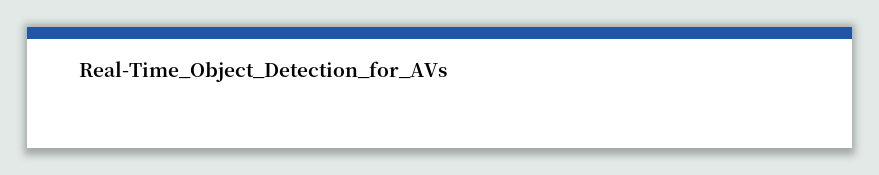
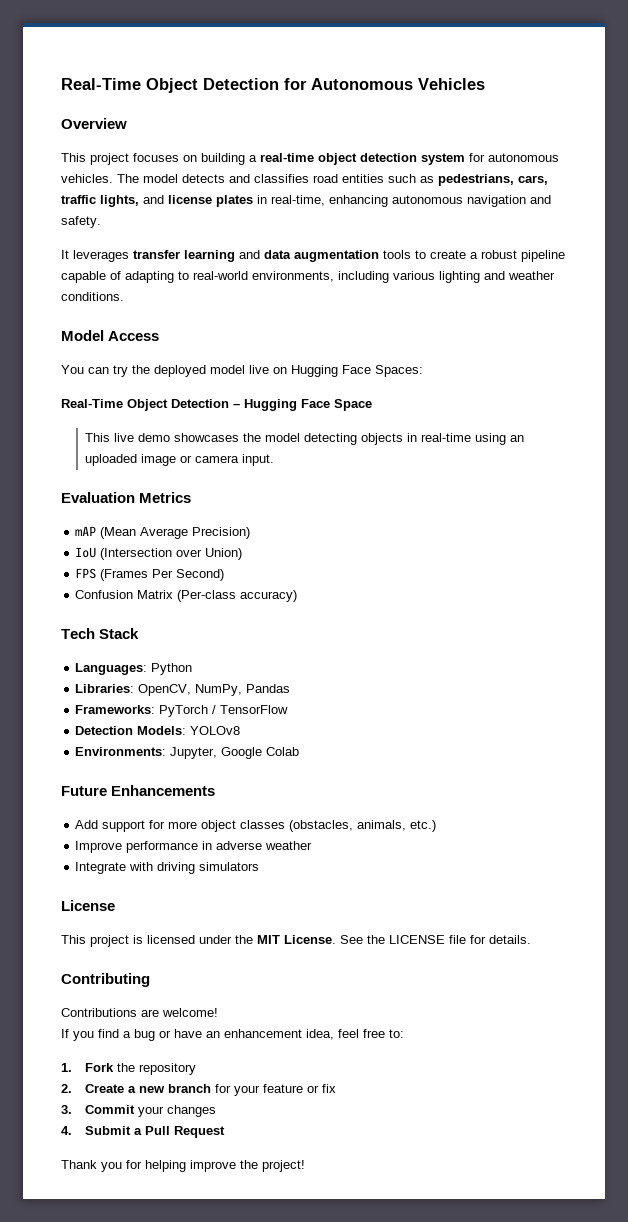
[79,61,447,82] Real-Time_Object_Detection_for_AVs -> [61,78,485,93] [61,118,127,129] [61,153,559,165] [61,174,548,186] [61,195,551,207] [61,216,101,228] [61,250,565,262] [61,271,555,283] [61,292,124,301] [61,330,160,341] [61,365,423,377] [61,399,372,411] [85,433,525,445] [85,454,275,466] [61,492,192,503] [75,526,251,539] [75,547,243,560] [75,568,225,581] [75,590,298,602] [61,628,140,639] [75,663,193,675] [75,684,291,696] [75,705,289,717] [75,726,241,735] [75,747,300,759] [61,785,216,796] [75,820,437,832] [75,841,313,853] [75,862,260,874] [61,900,115,911] [61,935,531,947] [61,973,150,987] [61,1008,218,1017] [61,1029,404,1041] [61,1063,197,1075] [61,1084,337,1096] [61,1105,217,1117] [61,1126,226,1138] [61,1160,305,1172] Real-Time Object Detection for Autonomous Vehicles // Overview // This project focuses on building a real-time object detection system for autonomous vehicles. The model detects and classifies road entities such as pedestrians, cars, traffic lights, and license plates in real-time, enhancing autonomous navigation and safety. // It leverages transfer learning and data augmentation tools to create a robust pipeline capable of adapting to real-world environments, including various lighting and weather conditions. // Model Access // You can try the deployed model live on Hugging Face Spaces: // Real-Time Object Detection – Hugging Face Space // This live demo showcases the model detecting objects in real-time using an uploaded image or camera input. // Evaluation Metrics // mAP (Mean Average Precision) // IoU (Intersection over Union) // FPS (Frames Per Second) // Confusion Matrix (Per-class accuracy) // Tech Stack // Languages: Python // Libraries: OpenCV, NumPy, Pandas // Frameworks: PyTorch / TensorFlow // Detection Models: YOLOv8 // Environments: Jupyter, Google Colab // Future Enhancements // Add support for more object classes (obstacles, animals, etc.) // Improve performance in adverse weather // Integrate with driving simulators // License // This project is licensed under the MIT License. See the LICENSE file for details. // Contributing // Contributions are welcome! // If you find a bug or have an enhancement idea, feel free to: // 1. Fork the repository // 2. Create a new branch for your feature or fix // 3. Commit your changes // 4. Submit a Pull Request // Thank you for helping improve the project!

